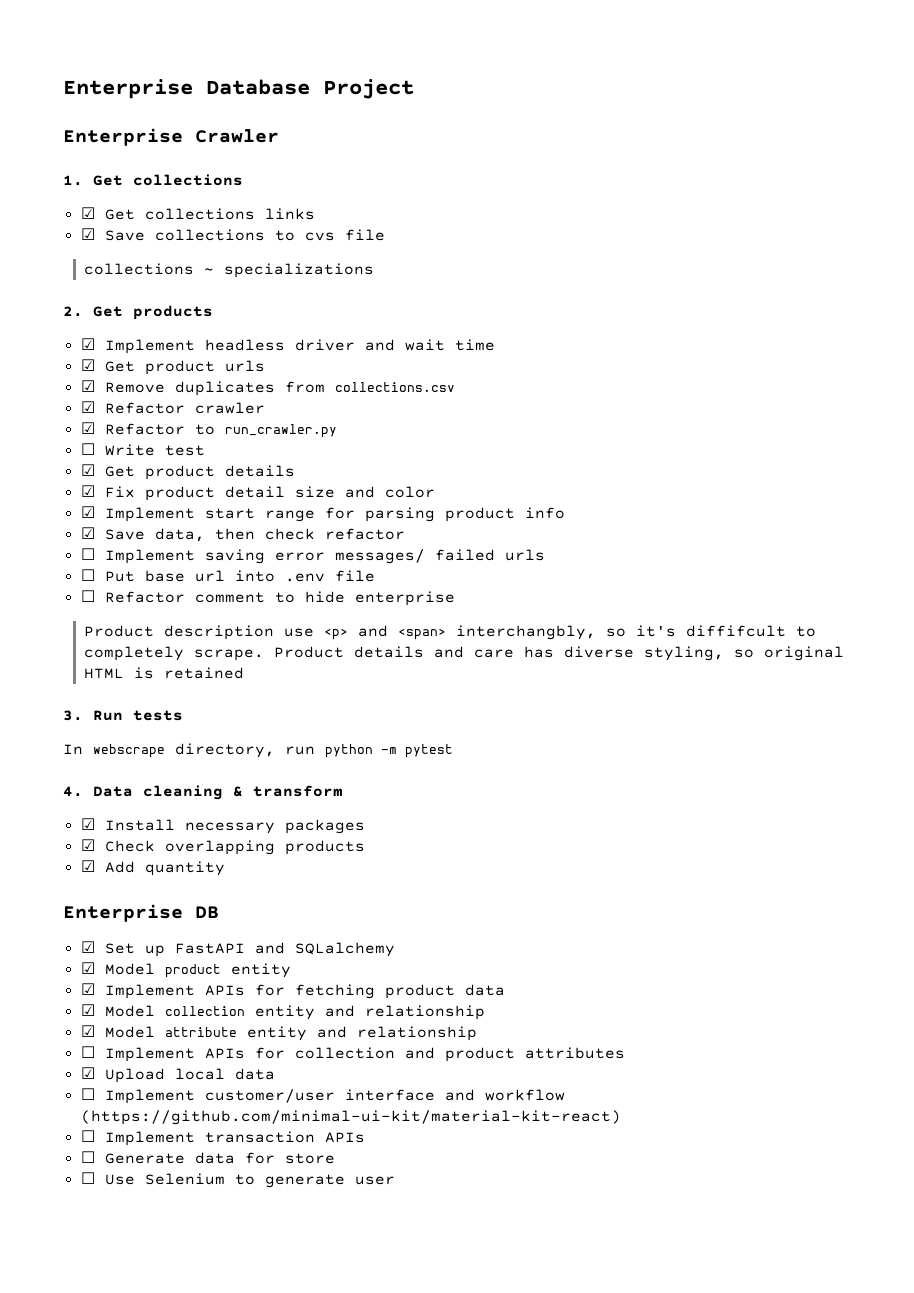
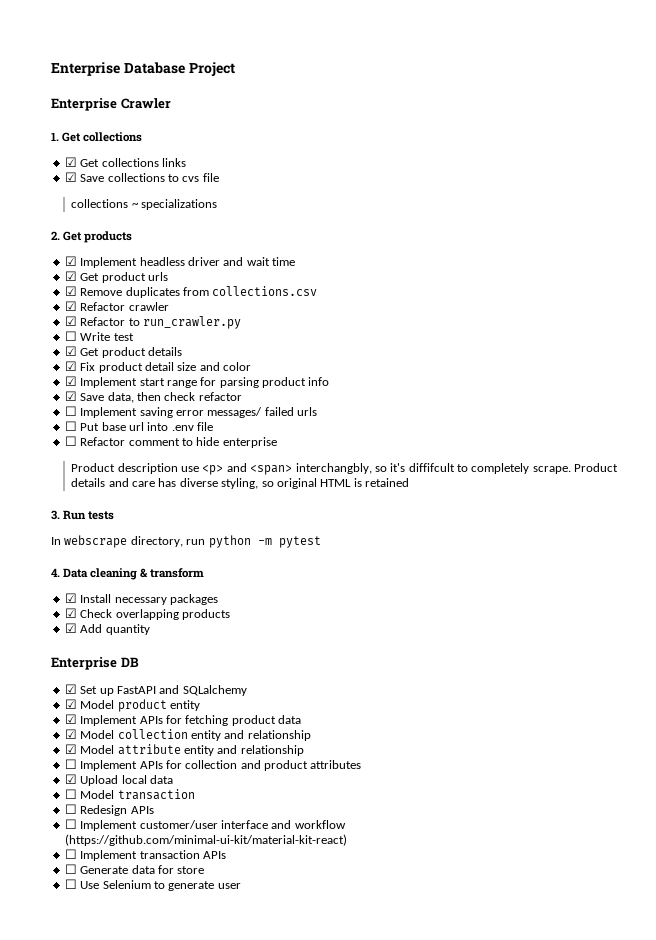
(275, 1074) none -> [64,789,195,800] [64,804,154,816] // ☐ Model transaction // ☐ Redesign APIs

